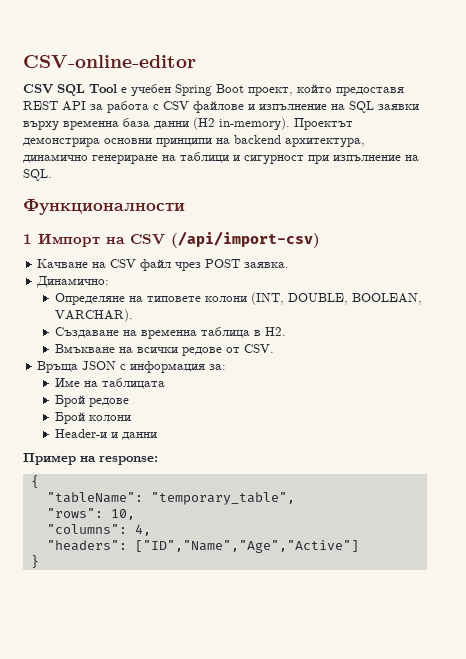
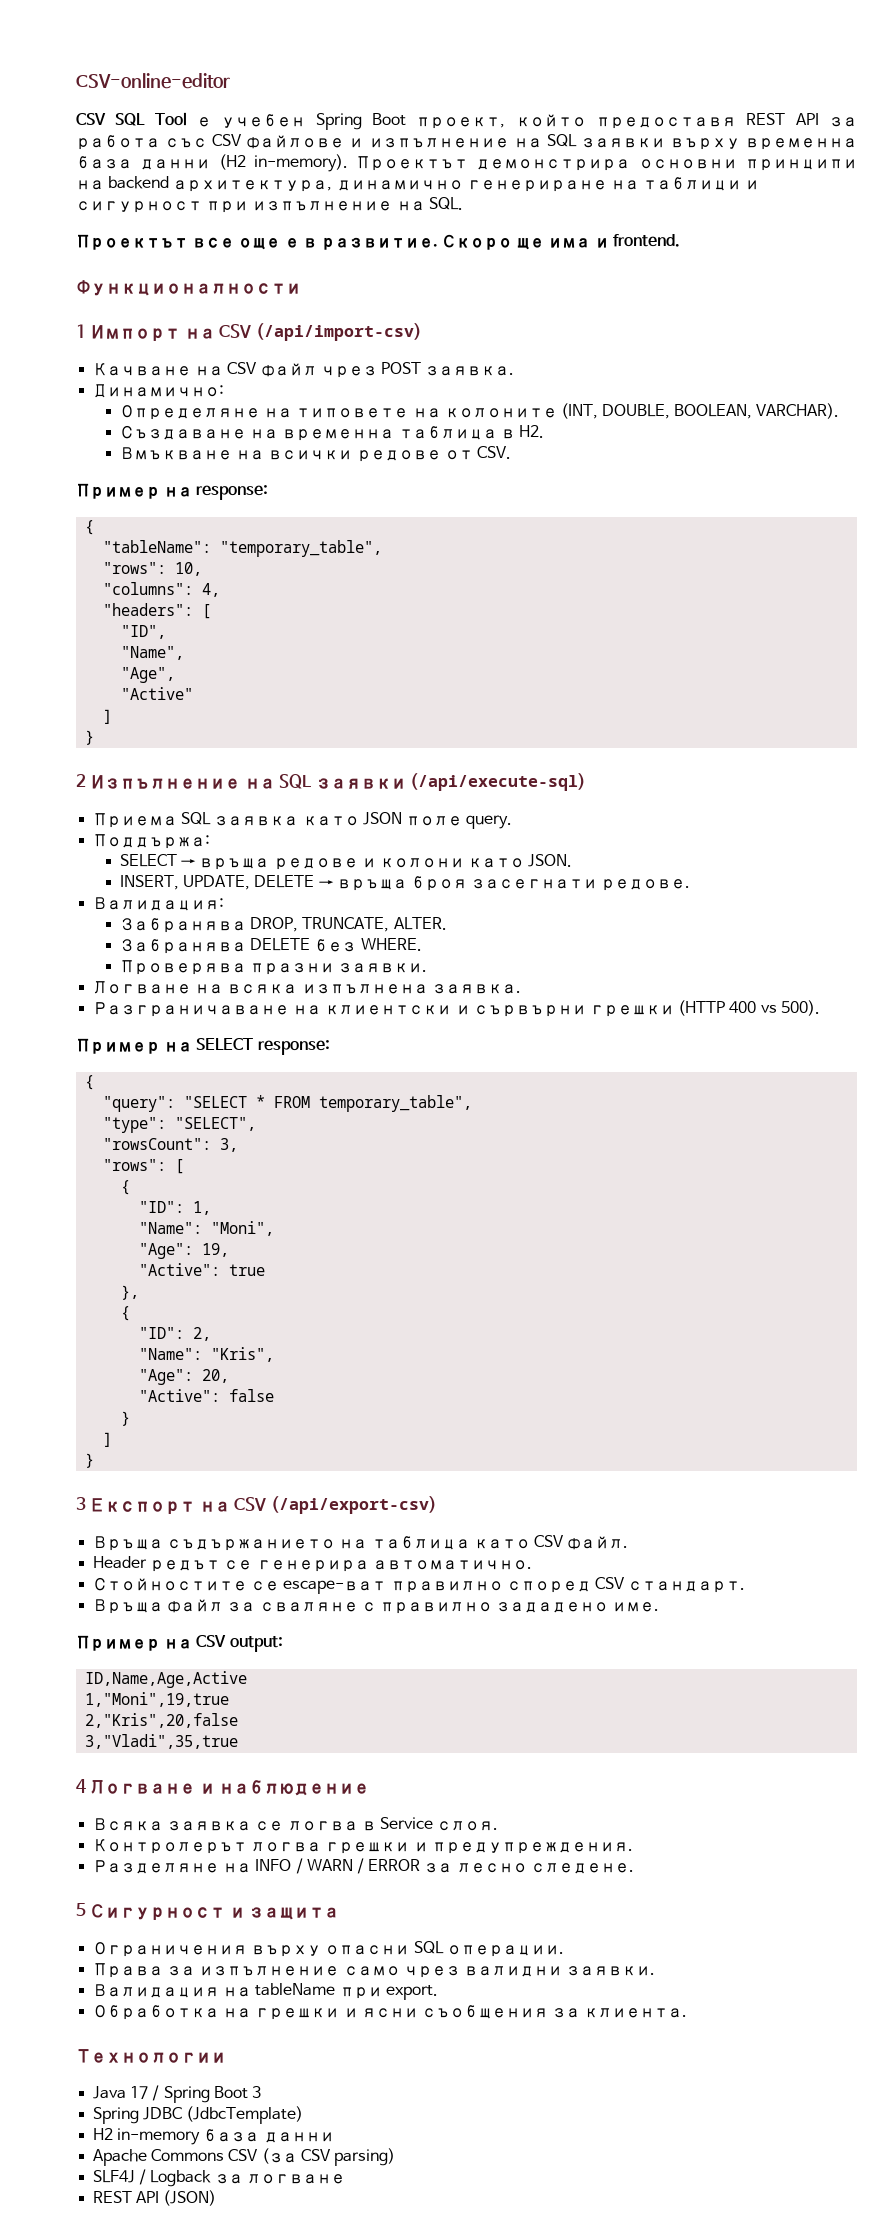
[153,104,159,110] с -> [165,138,208,148] със
(52, 175) none -> [76,234,680,250] // Проектът все още е в развитие. Скоро ще има и frontend.
[204,296,247,302] колони -> [412,408,557,418] на колоните
[37,361,227,373] [54,378,165,389] [54,395,129,407] [54,412,131,424] [54,429,157,440] // Връща JSON с информация за: // Име на таблицата // Брой редове // Брой колони // Header-и и данни -> (511, 452) none
[134,540,359,553] [30,555,39,568] ["ID","Name","Age","Active"] // } -> [202,604,212,619] [121,625,167,639] [121,646,185,660] [121,667,176,683] [121,687,194,700] [103,709,113,724] [85,730,95,745] [76,773,587,791] [93,812,513,829] [93,834,211,849] [119,854,573,870] [119,875,691,891] [93,897,225,911] [119,917,447,933] [119,938,422,954] [119,960,428,975] [93,981,521,994] [93,1000,820,1017] [76,1038,330,1055] [85,1075,95,1090] [103,1095,473,1112] [103,1117,257,1133] [103,1138,239,1152] [103,1159,185,1174] [121,1180,131,1195] [139,1201,212,1215] [139,1221,275,1236] [139,1243,230,1259] [139,1263,266,1276] [121,1285,140,1300] [121,1306,131,1321] [139,1327,212,1341] [139,1347,275,1362] [139,1369,230,1385] [139,1389,275,1402] [121,1411,131,1426] [103,1432,113,1447] [85,1453,95,1468] [76,1496,437,1514] [93,1535,629,1551] [93,1556,532,1572] [93,1577,746,1594] [93,1599,660,1614] [76,1635,283,1652] [85,1671,248,1688] [85,1692,230,1707] [85,1713,239,1728] [85,1734,239,1749] [76,1779,370,1796] [93,1817,499,1831] [93,1839,633,1854] [93,1858,634,1874] [76,1903,340,1920] [93,1941,564,1957] [93,1963,656,1978] [93,1983,438,2000] [93,2005,688,2020] [76,2049,226,2063] [93,2085,261,2103] [93,2106,304,2124] [93,2128,334,2145] [93,2148,395,2166] [93,2169,345,2187] [93,2190,217,2206] [ // "ID", // "Name", // "Age", // "Active" // ] // } // 2 Изпълнение на SQL заявки (/api/execute-sql) // Приема SQL заявка като JSON поле query. // Поддържа: // SELECT → връща редове и колони като JSON. // INSERT, UPDATE, DELETE → връща броя засегнати редове. // Валидация: // Забранява DROP, TRUNCATE, ALTER. // Забранява DELETE без WHERE. // Проверява празни заявки. // Логване на всяка изпълнена заявка. // Разграничаване на клиентски и сървърни грешки (HTTP 400 vs 500). // Пример на SELECT response: // { // "query": "SELECT * FROM temporary_table", // "type": "SELECT", // "rowsCount": 3, // "rows": [ // { // "ID": 1, // "Name": "Moni", // "Age": 19, // "Active": true // }, // { // "ID": 2, // "Name": "Kris", // "Age": 20, // "Active": false // } // ] // } // 3 Експорт на CSV (/api/export-csv) // Връща съдържанието на таблица като CSV файл. // Header редът се генерира автоматично. // Стойностите се escape-ват правилно според CSV стандарт. // Връща файл за сваляне с правилно зададено име. // Пример на CSV output: // ID,Name,Age,Active // 1,"Moni",19,true // 2,"Kris",20,false // 3,"Vladi",35,true // 4 Логване и наблюдение // Всяка заявка се логва в Service слоя. // Контролерът логва грешки и предупреждения. // Разделяне на INFO / WARN / ERROR за лесно следене. // 5 Сигурност и защита // Ограничения върху опасни SQL операции. // Права за изпълнение само чрез валидни заявки. // Валидация на tableName при export. // Обработка на грешки и ясни съобщения за клиента. // Технологии // Java 17 / Spring Boot 3 // Spring JDBC (JdbcTemplate) // H2 in-memory база данни // Apache Commons CSV (за CSV parsing) // SLF4J / Logback за логване // REST API (JSON)

